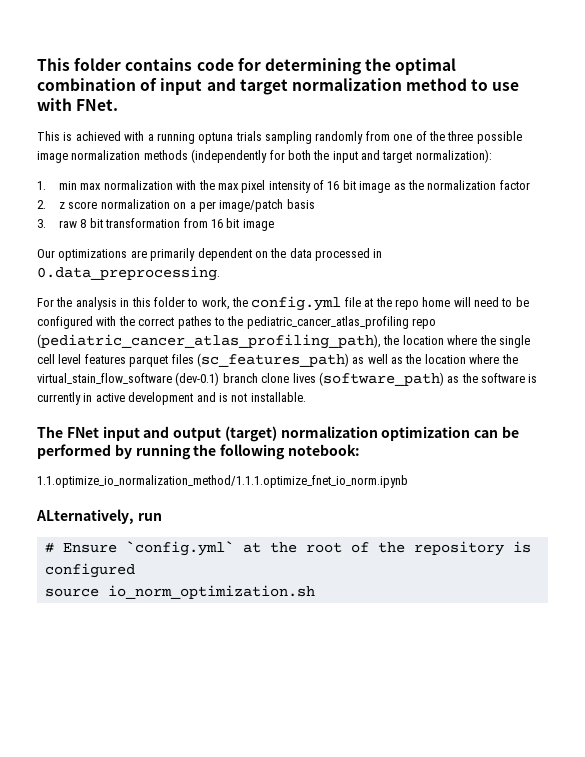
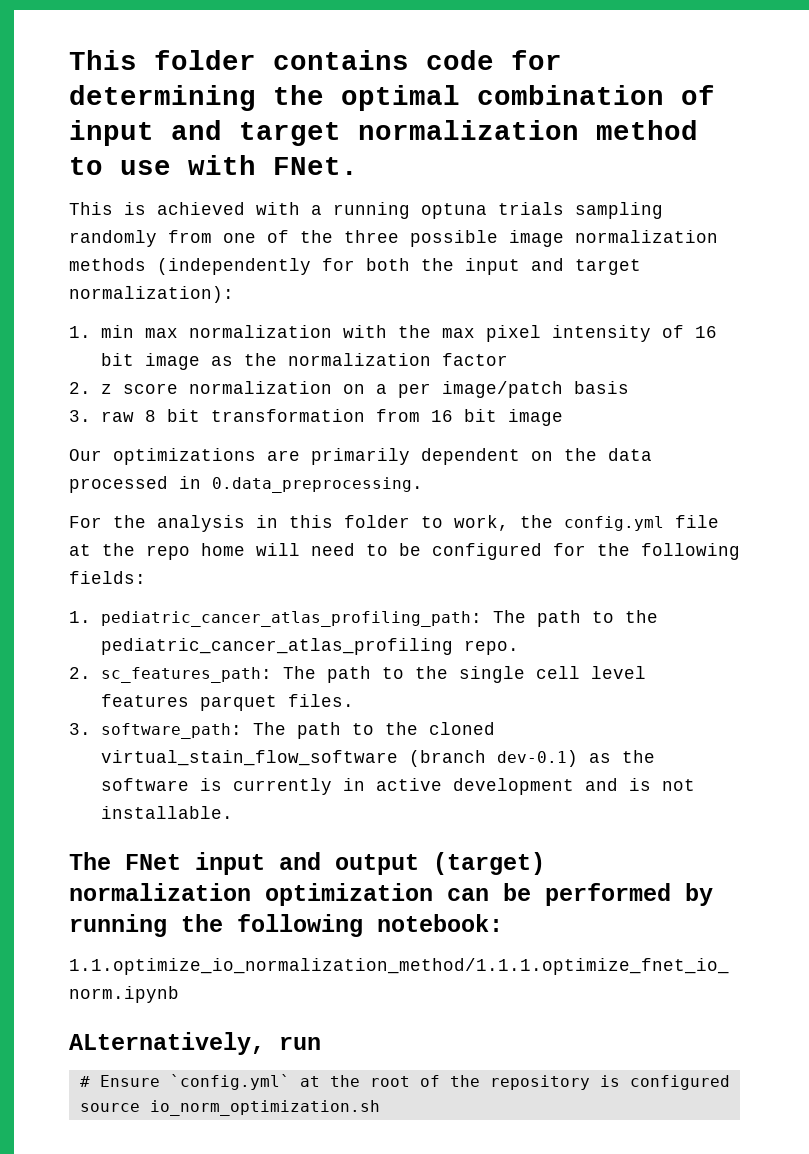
[96,316,436,329] [37,334,478,349] with the correct pathes to the pediatric_cancer_atlas_profiling repo (pediatric_cancer_atlas_profiling_path), the location where -> [553,543,740,560] [69,571,146,584] [69,610,658,627] [100,638,519,655] [69,666,404,683] for the following fields: // 1. pediatric_cancer_atlas_profiling_path: The path to the pediatric_cancer_atlas_profiling repo. // 2. sc_features_path: The path to
[171,353,518,367] [37,372,444,386] files (sc_features_path) as well as the location where the virtual_stain_flow_software (dev-0.1) branch clone lives (software_path) -> [287,694,354,707] [69,722,495,739] [100,750,578,767] files. // 3. software_path: The path to the cloned virtual_stain_flow_software (branch dev-0.1)

